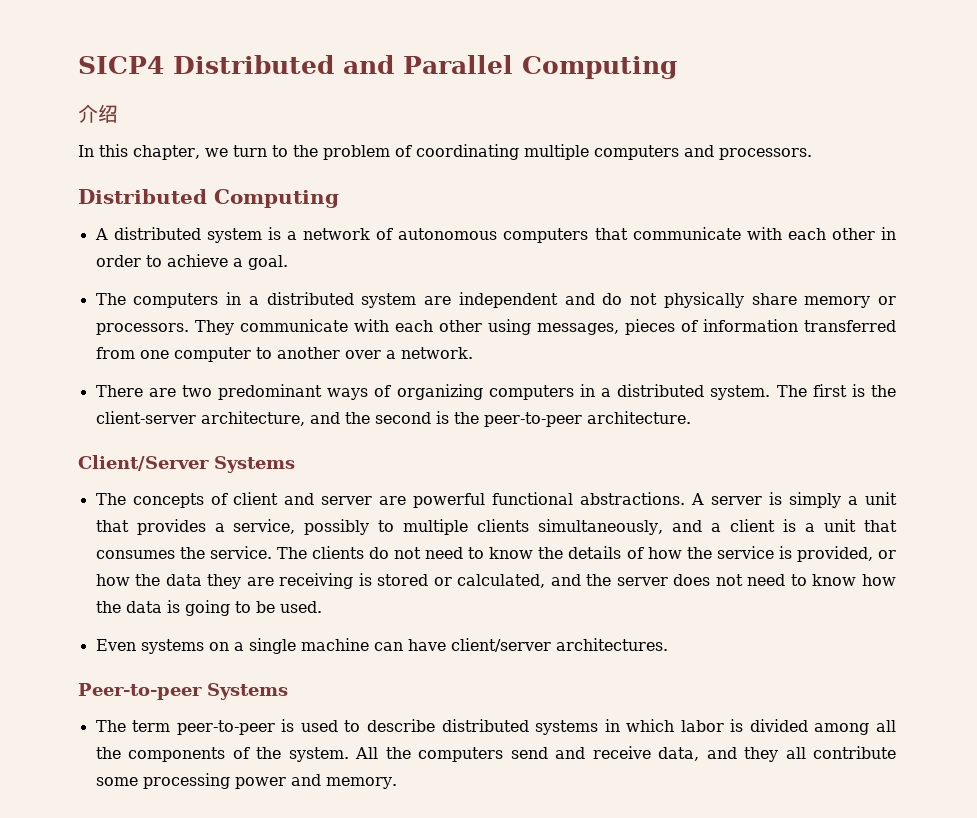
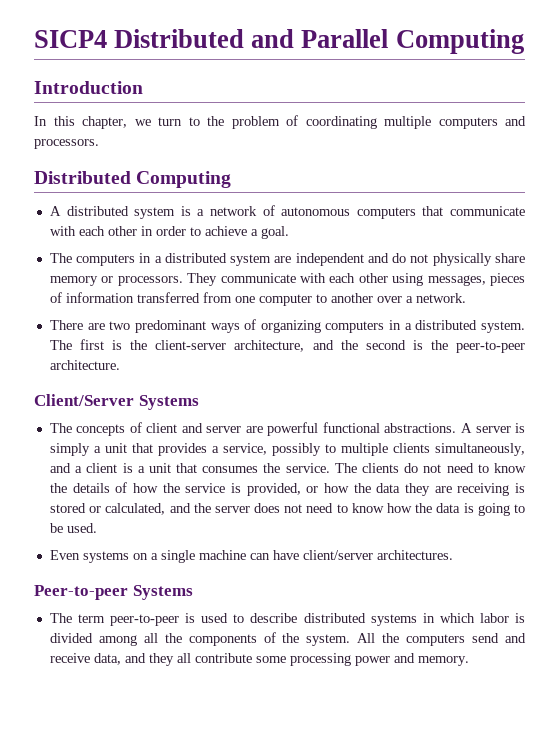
[78,104,118,123] 介绍 -> [34,81,143,94] Introduction

